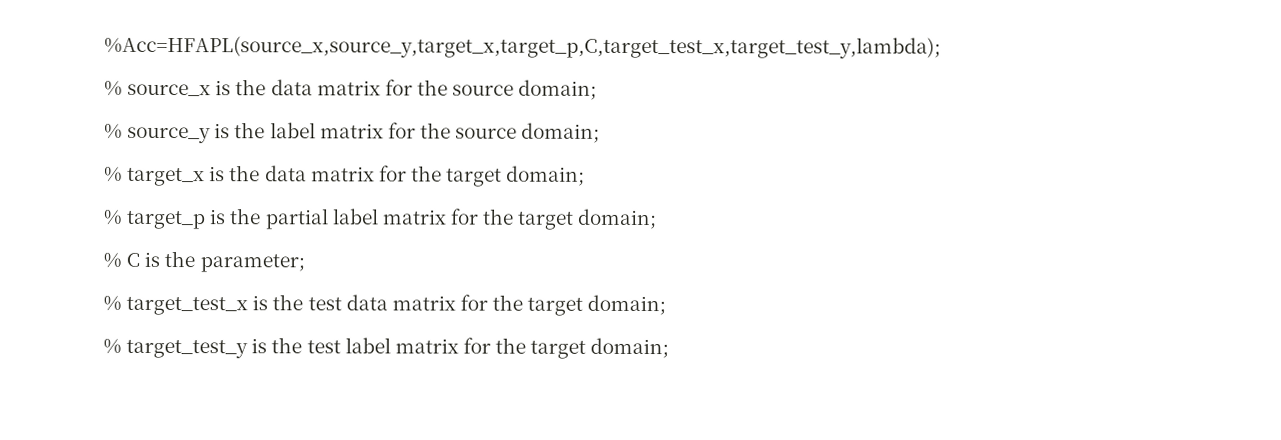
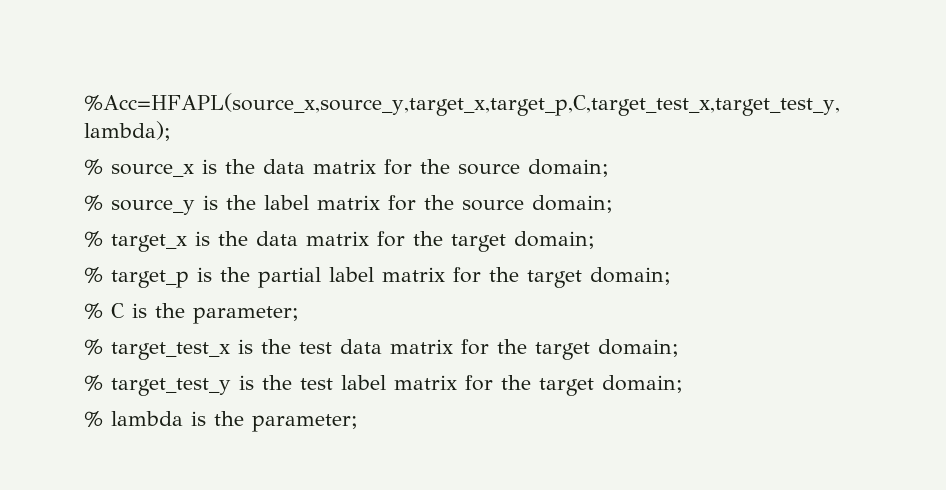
(670, 348) none -> [84,411,358,432] // % lambda is the parameter;

